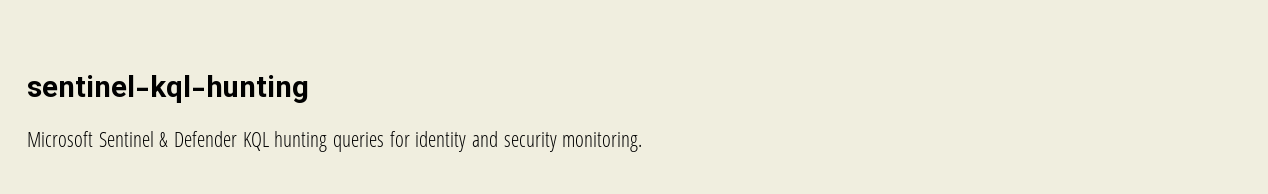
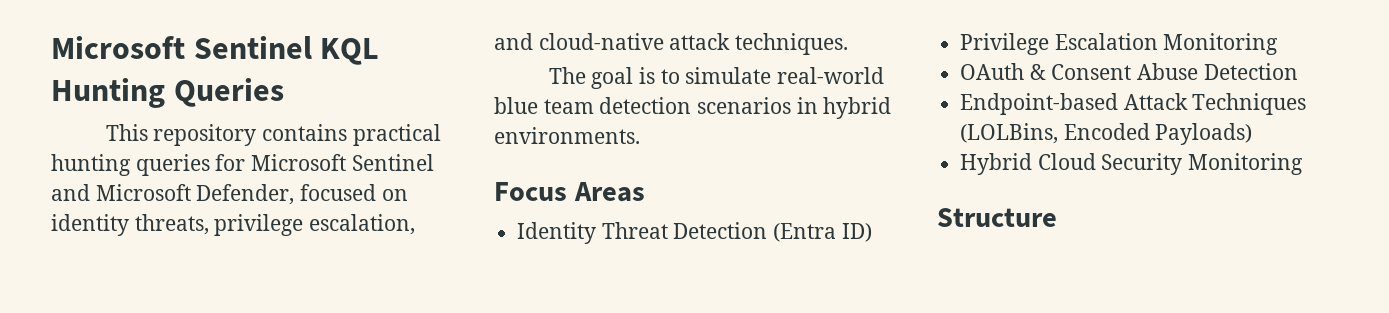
[27,75,309,103] [27,131,643,152] sentinel-kql-hunting // Microsoft Sentinel & Defender KQL hunting queries for identity and security monitoring. -> [51,36,380,65] [51,78,284,108] [105,124,441,146] [51,154,434,176] [51,184,408,205] [51,214,416,236] [494,33,849,55] [548,67,884,89] [494,97,892,119] [494,127,640,144] [494,182,645,202] [517,222,872,244] [960,33,1279,55] [960,63,1298,80] [960,93,1307,115] [960,123,1253,145] [960,153,1304,175] [937,208,1057,227] Microsoft Sentinel KQL Hunting Queries // This repository contains practical hunting queries for Microsoft Sentinel and Microsoft Defender, focused on identity threats, privilege escalation, and cloud-native attack techniques. // The goal is to simulate real-world blue team detection scenarios in hybrid environments. // Focus Areas // Identity Threat Detection (Entra ID) // Privilege Escalation Monitoring // OAuth & Consent Abuse Detection // Endpoint-based Attack Techniques (LOLBins, Encoded Payloads) // Hybrid Cloud Security Monitoring // Structure

